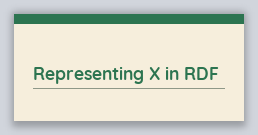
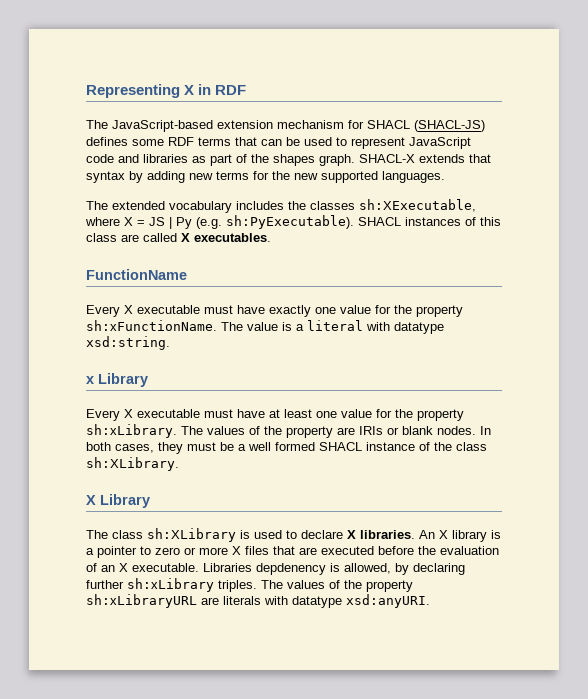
(219, 73) none -> [86,120,485,132] [86,137,471,149] [86,154,491,166] [86,171,445,183] [86,199,476,213] [85,215,501,229] [86,233,271,242] [86,269,187,280] [86,305,463,317] [86,320,444,334] [86,336,170,350] [86,373,148,387] [86,409,464,421] [86,424,491,438] [86,442,487,454] [86,457,179,471] [86,494,150,508] [86,528,501,542] [86,546,499,558] [86,563,465,575] [86,578,413,592] [86,594,430,608] // The JavaScript-based extension mechanism for SHACL (SHACL-JS) defines some RDF terms that can be used to represent JavaScript code and libraries as part of the shapes graph. SHACL-X extends that syntax by adding new terms for the new supported languages. // The extended vocabulary includes the classes sh:XExecutable, where X = JS | Py (e.g. sh:PyExecutable). SHACL instances of this class are called X executables. // FunctionName // Every X executable must have exactly one value for the property sh:xFunctionName. The value is a literal with datatype xsd:string. // x Library // Every X executable must have at least one value for the property sh:xLibrary. The values of the property are IRIs or blank nodes. In both cases, they must be a well formed SHACL instance of the class sh:XLibrary. // X Library // The class sh:XLibrary is used to declare X libraries. An X library is a pointer to zero or more X files that are executed before the evaluation of an X executable. Libraries depdenency is allowed, by declaring further sh:xLibrary triples. The values of the property sh:xLibraryURL are literals with datatype xsd:anyURI.

